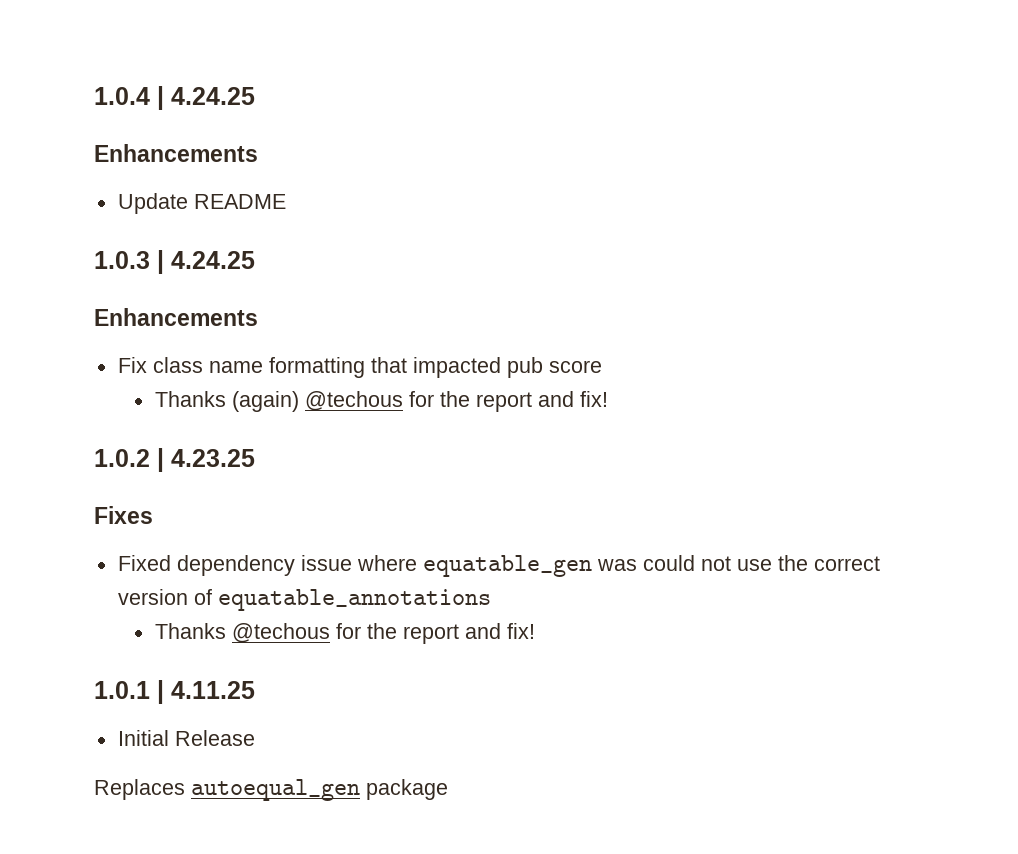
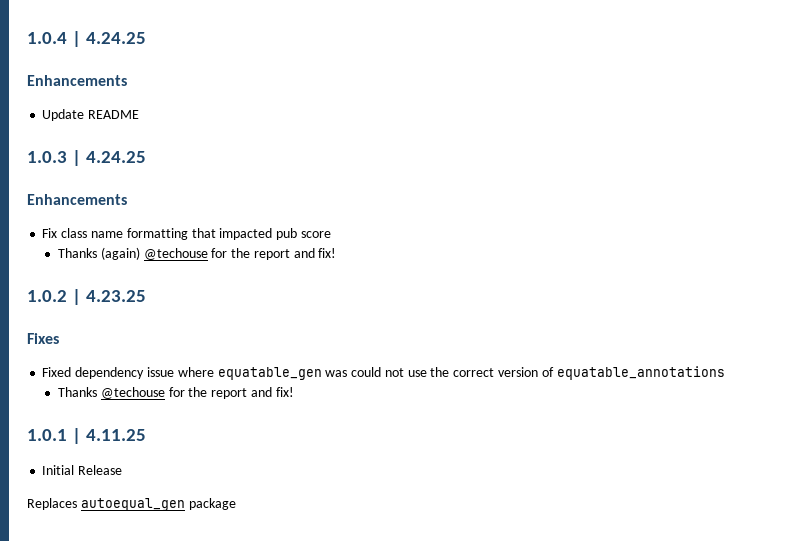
[304,391,403,411] @techous -> [143,248,208,260] @techouse
[231,623,330,643] @techous -> [100,387,165,399] @techouse

